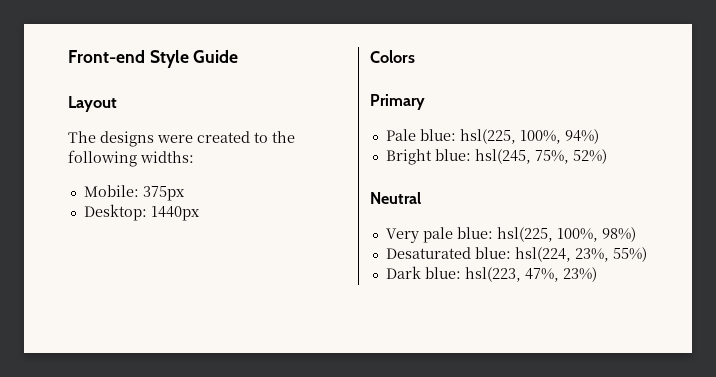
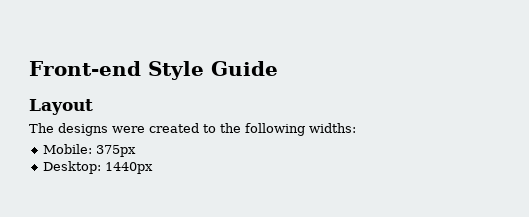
[370,50,415,63] [370,94,425,110] [385,129,599,144] [385,149,607,165] [370,192,421,204] [385,227,636,243] [385,247,647,262] [385,266,597,282] // Colors // Primary // Pale blue: hsl(225, 100%, 94%) // Bright blue: hsl(245, 75%, 52%) // Neutral // Very pale blue: hsl(225, 100%, 98%) // Desaturated blue: hsl(224, 23%, 55%) // Dark blue: hsl(223, 47%, 23%) -> (153, 168) none

